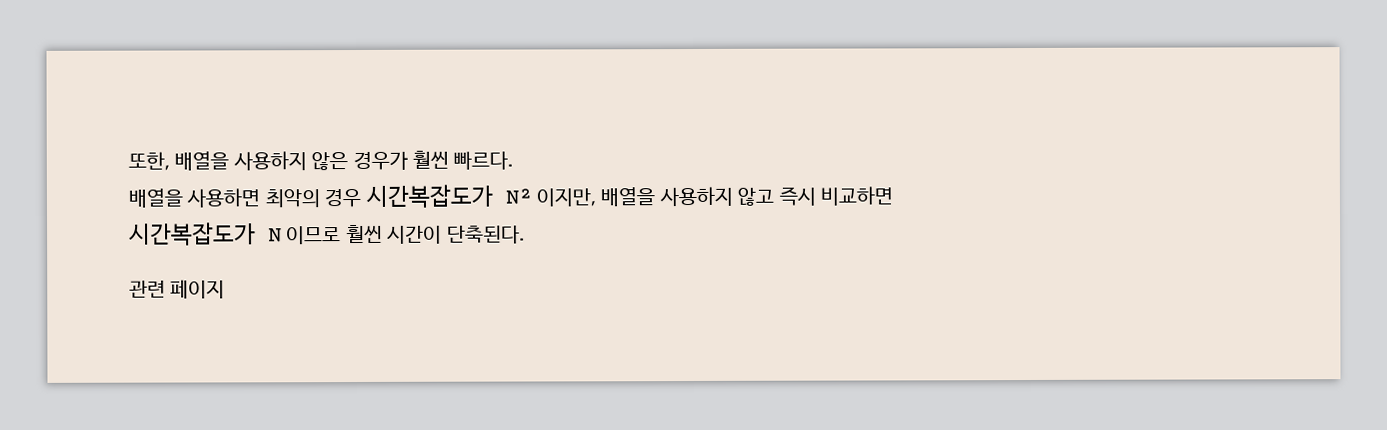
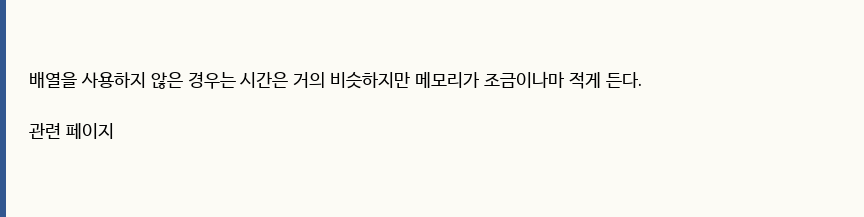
[128,151,170,171] 또한, -> (29, 80) none
[352,150,514,171] [128,184,893,208] [129,222,525,246] 경우가 훨씬 빠르다. // 배열을 사용하면 최악의 경우 시간복잡도가 N² 이지만, 배열을 사용하지 않고 즉시 비교하면 // 시간복잡도가 N 이므로 훨씬 시간이 단축된다. -> [187,71,642,89] 경우는 시간은 거의 비슷하지만 메모리가 조금이나마 적게 든다.

